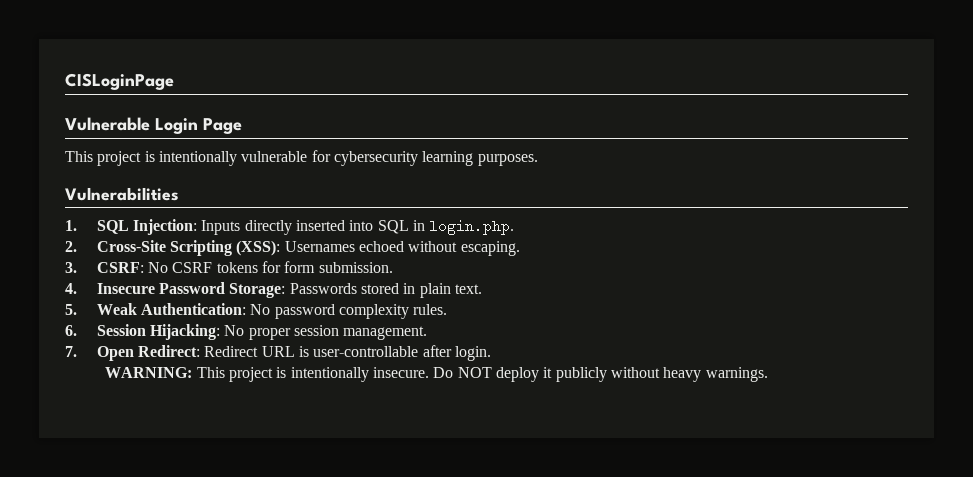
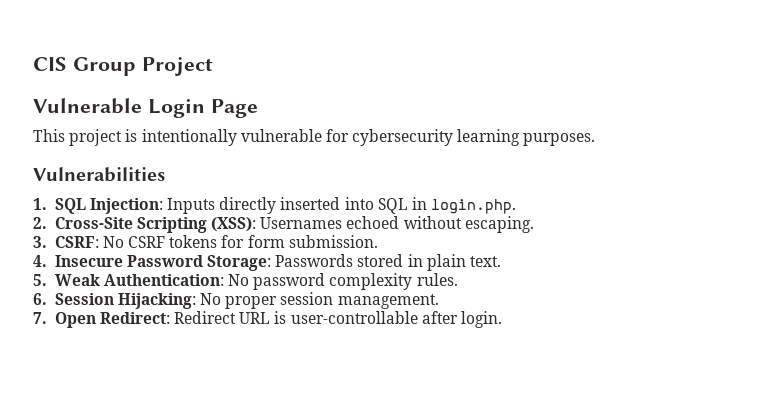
[65,73,174,90] CISLoginPage -> [33,57,213,76] CIS Group Project
[105,367,768,382] // WARNING: This project is intentionally insecure. Do NOT deploy it publicly without heavy warnings. -> (503, 319) none

